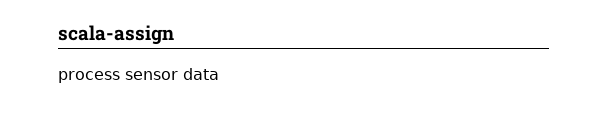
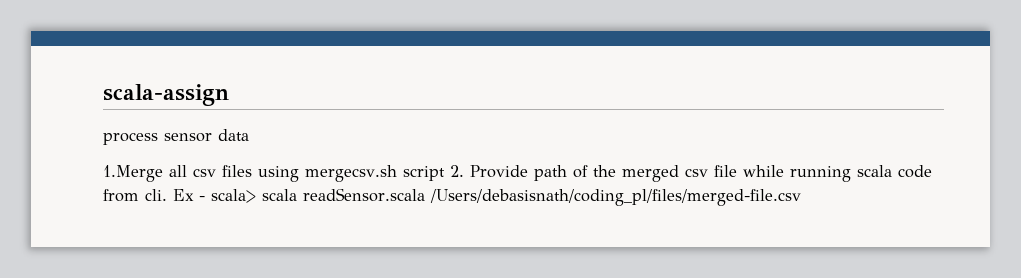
(219, 74) none -> [103,165,932,182] [103,188,801,206] // 1.Merge all csv files using mergecsv.sh script 2. Provide path of the merged csv file while running scala code from cli. Ex - scala> scala readSensor.scala /Users/debasisnath/coding_pl/files/merged-file.csv

